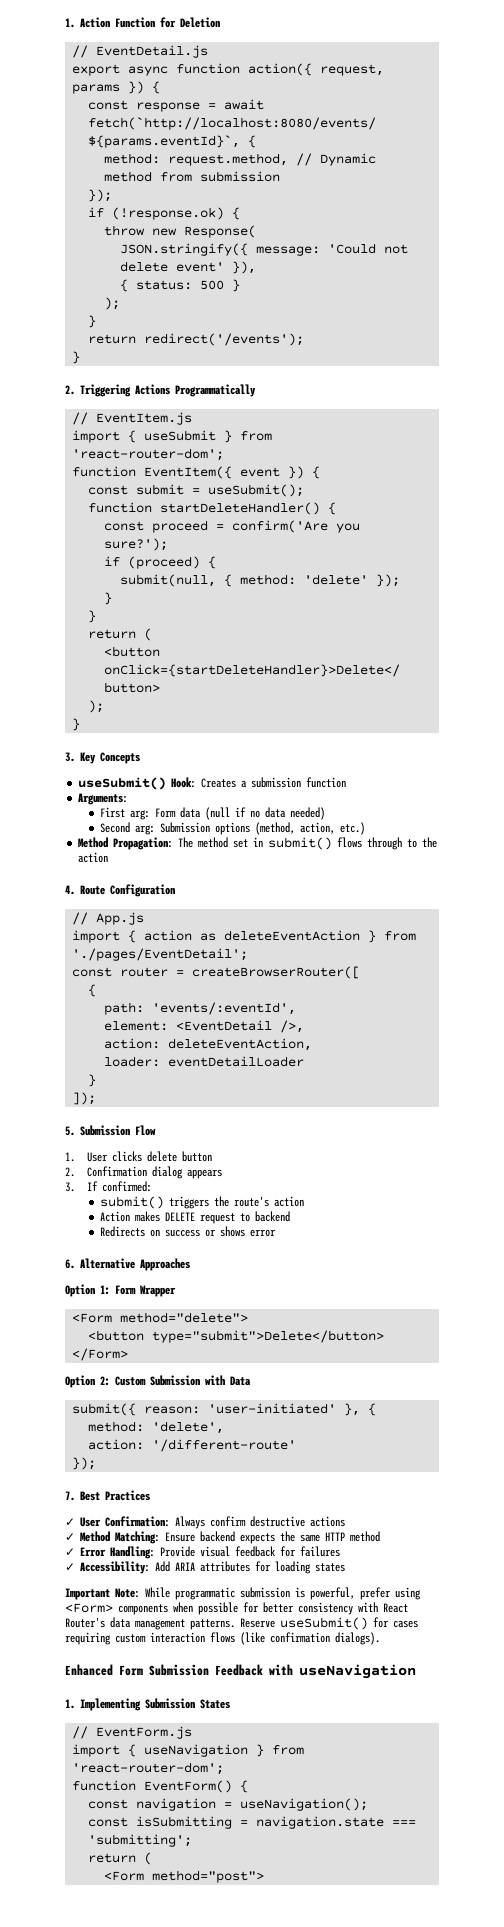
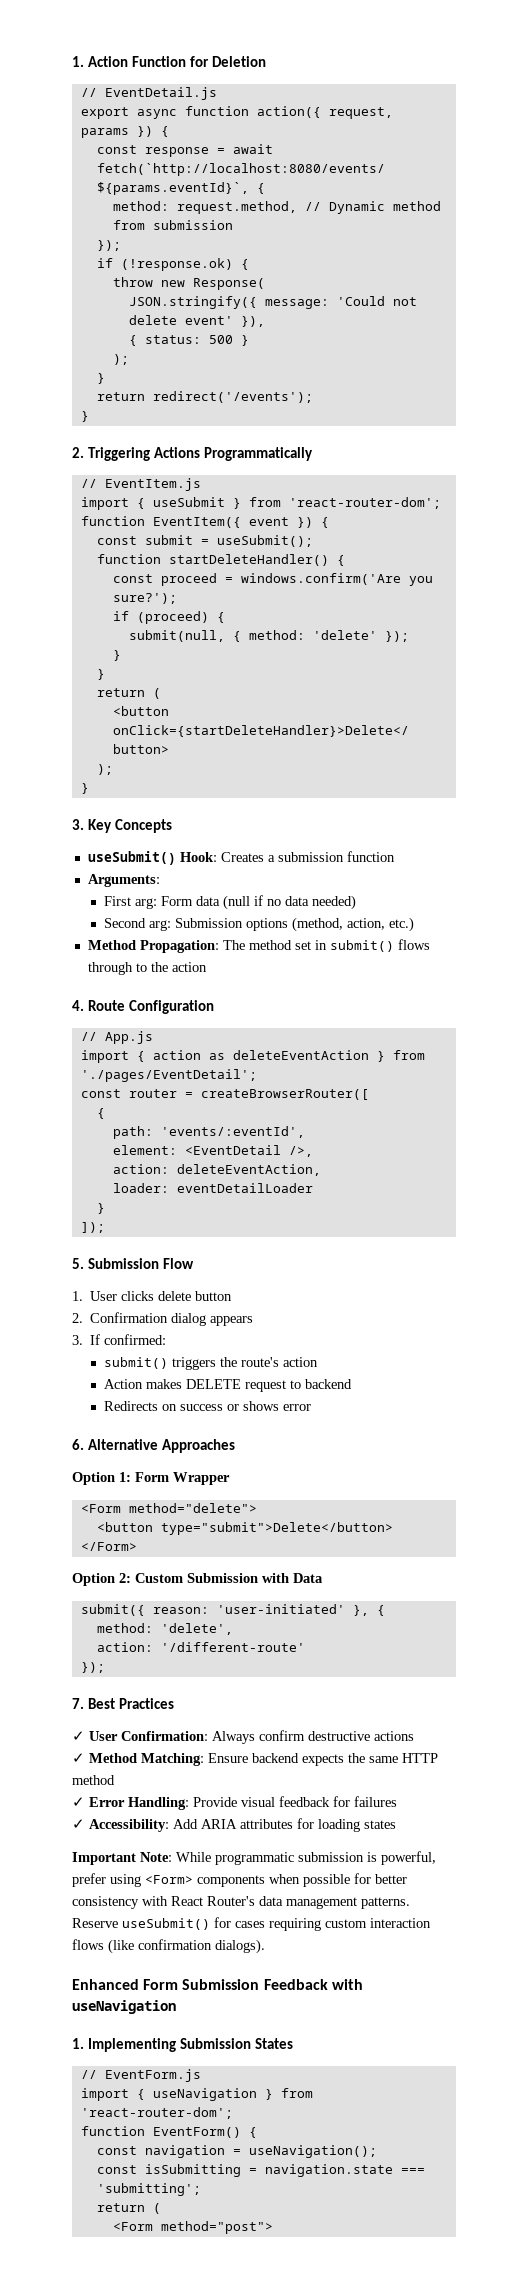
[232,520,329,533] confirm('Are -> [240,573,401,585] windows.confirm('Are

